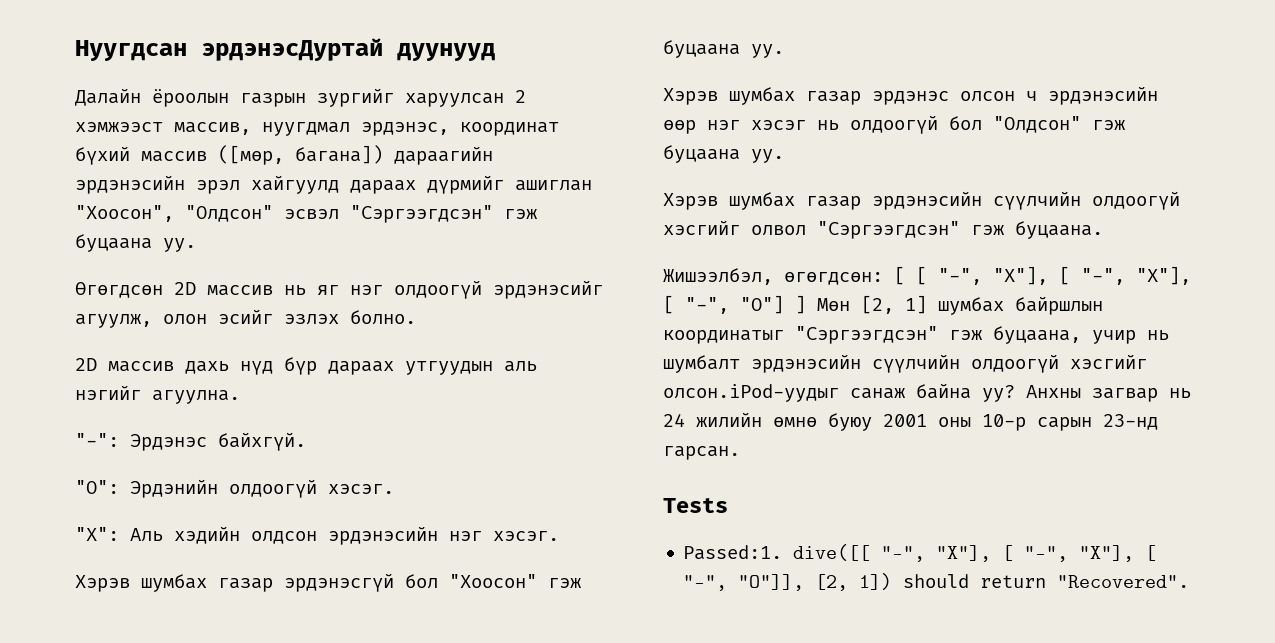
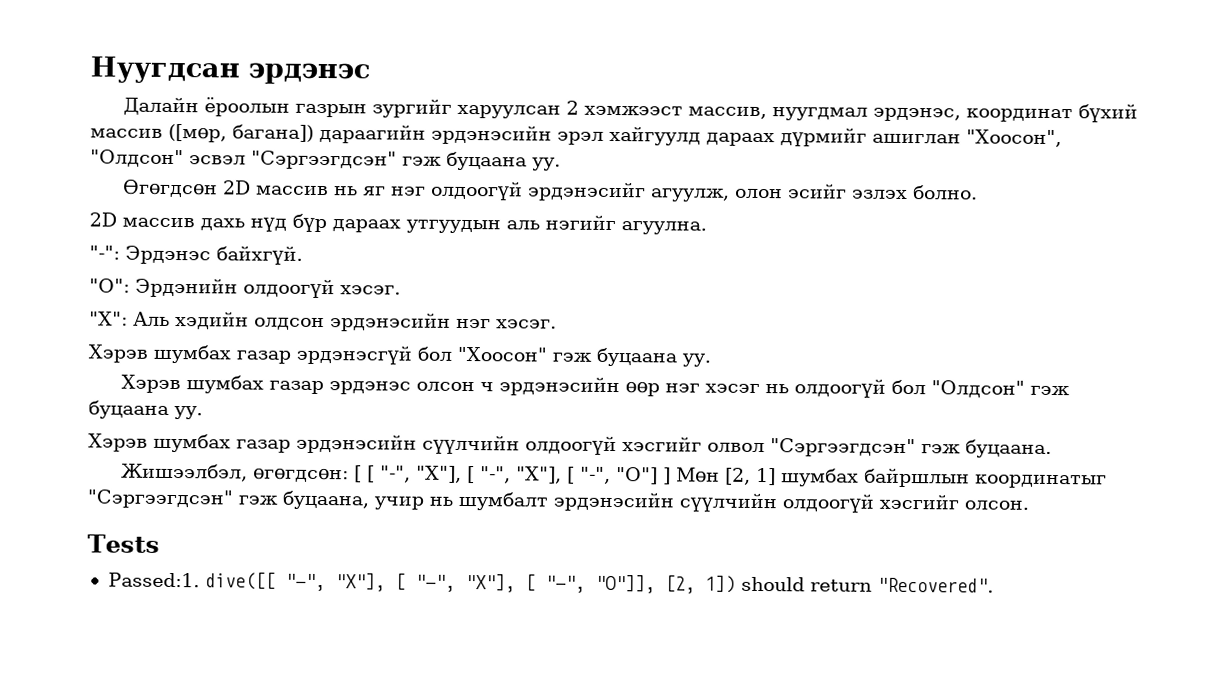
[201,38,495,61] эрдэнэсДуртай дуунууд -> [248,62,370,85] эрдэнэс
[663,383,1191,402] [663,412,1158,431] [663,446,740,460] олсон.iPod-уудыг санаж байна уу? Анхны загвар нь 24 жилийн өмнө буюу 2001 оны 10-р сарын 23-нд гарсан. -> [964,500,1029,510] олсон.

